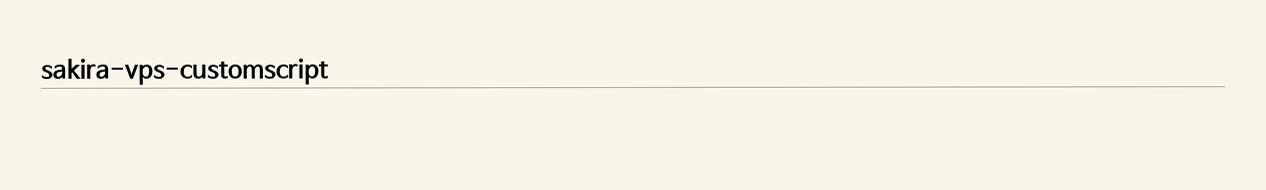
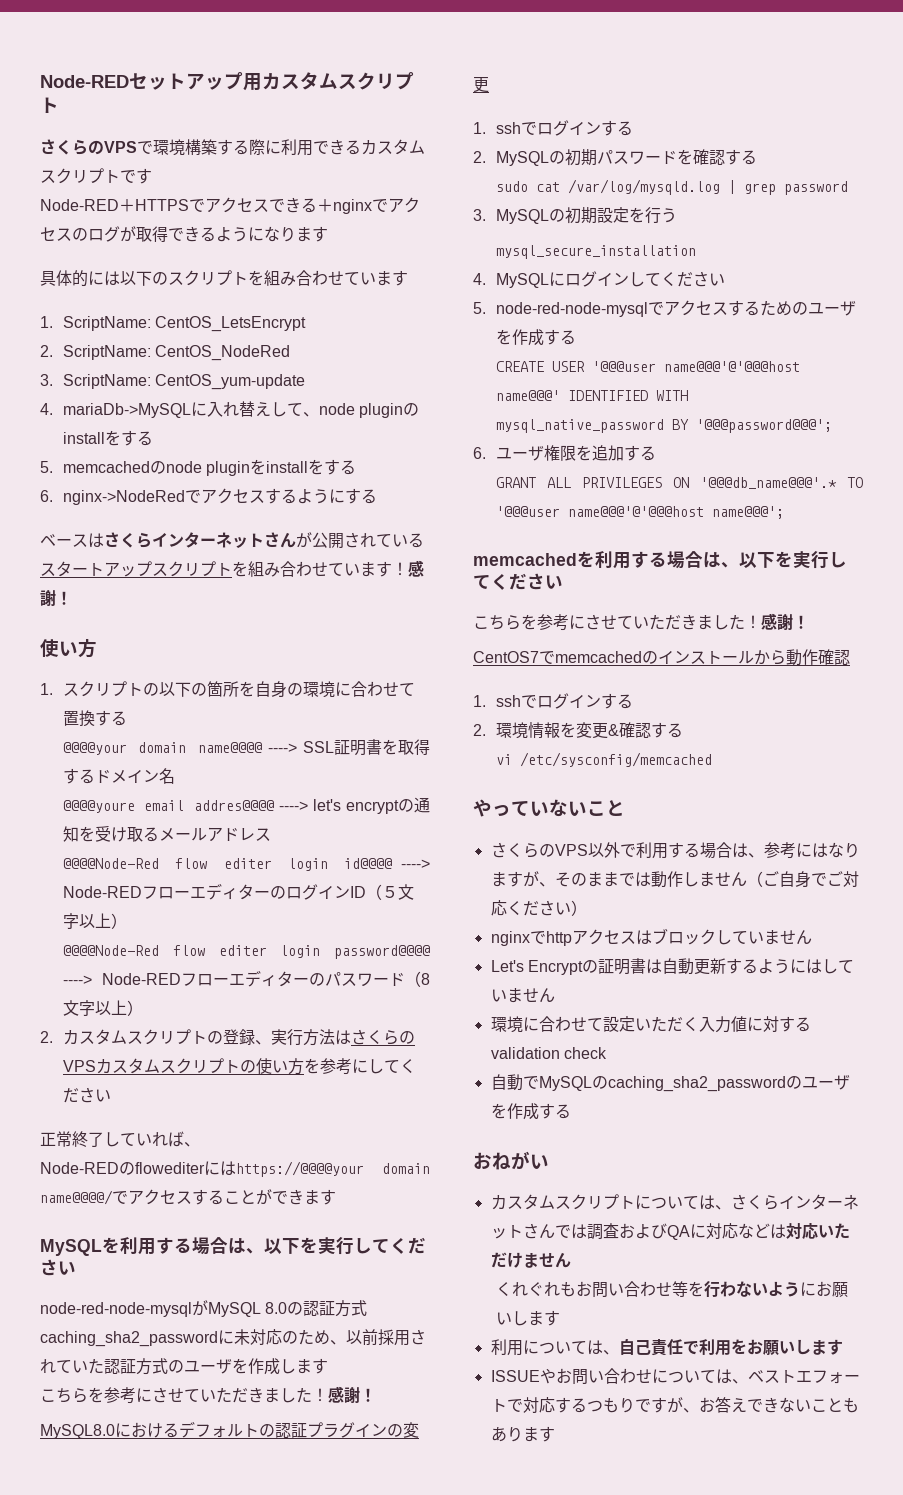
[40,58,328,85] sakira-vps-customscript -> [40,72,414,91] [40,97,59,113] [40,139,425,156] [40,168,152,184] [40,197,420,214] [40,226,328,242] [40,270,408,287] [40,316,307,332] [40,345,291,361] [40,374,306,390] [40,401,420,418] [63,430,154,446] [40,459,357,476] [40,488,378,505] [40,532,424,549] [40,560,424,577] [40,590,72,606] [40,638,97,658] [40,681,416,698] [63,710,128,727] [63,739,430,756] [63,768,176,784] [63,797,430,814] [63,826,272,842] [63,858,430,871] [63,883,415,900] [63,913,128,929] [63,945,430,959] [63,970,430,987] [63,1000,144,1016] [40,1029,416,1046] [63,1058,417,1075] [63,1087,112,1103] [40,1131,200,1147] [40,1161,430,1177] [40,1189,336,1205] [40,1237,426,1256] [40,1259,76,1276] [40,1300,368,1317] [40,1329,426,1347] [40,1358,328,1375] [40,1386,376,1404] [40,1421,419,1439] [473,77,489,93] [473,120,634,136] [473,149,758,166] [496,179,849,195] [473,207,678,224] [496,245,697,259] [473,271,726,288] [473,300,857,317] [496,329,577,346] [496,361,801,372] [496,390,689,401] [496,419,833,433] [473,445,657,461] [496,477,863,489] [496,506,785,519] [473,551,847,569] [473,573,563,590] [473,613,809,631] [473,649,850,666] [473,693,634,709] [473,722,684,739] [496,752,713,767] [473,799,625,817] [490,842,860,859] [490,871,859,888] [490,900,587,916] [490,928,812,946] [490,958,854,975] [490,988,555,1003] [490,1016,811,1033] [490,1047,607,1059] [490,1074,850,1092] [490,1103,571,1120] [473,1151,549,1170] [490,1194,859,1210] [490,1223,850,1240] [490,1252,571,1268] [496,1281,849,1298] [496,1310,561,1326] [490,1338,843,1356] [490,1368,860,1385] [490,1397,859,1413] [490,1426,555,1442] Node-REDセットアップ用カスタムスクリプト // さくらのVPSで環境構築する際に利用できるカスタムスクリプトです // Node-RED＋HTTPSでアクセスできる＋nginxでアクセスのログが取得できるようになります // 具体的には以下のスクリプトを組み合わせています // 1. ScriptName: CentOS_LetsEncrypt // 2. ScriptName: CentOS_NodeRed // 3. ScriptName: CentOS_yum-update // 4. mariaDb->MySQLに入れ替えして、node pluginのinstallをする // 5. memcachedのnode pluginをinstallをする // 6. nginx->NodeRedでアクセスするようにする // ベースはさくらインターネットさんが公開されているスタートアップスクリプトを組み合わせています！感謝！ // 使い方 // 1.スクリプトの以下の箇所を自身の環境に合わせて置換する // @@@@your domain name@@@@ ----> SSL証明書を取得するドメイン名 // @@@@youre email addres@@@@ ----> let's encryptの通知を受け取るメールアドレス // @@@@Node-Red flow editer login id@@@@ ----> Node-REDフローエディターのログインID（５文字以上） // @@@@Node-Red flow editer login password@@@@ ----> Node-REDフローエディターのパスワード（8文字以上） // 2.カスタムスクリプトの登録、実行方法はさくらのVPSカスタムスクリプトの使い方を参考にしてください // 正常終了していれば、 // Node-REDのflowediterにはhttps://@@@@your domain name@@@@/でアクセスすることができます // MySQLを利用する場合は、以下を実行してください // node-red-node-mysqlがMySQL 8.0の認証方式caching_sha2_passwordに未対応のため、以前採用されていた認証方式のユーザを作成します // こちらを参考にさせていただきました！感謝！ // MySQL8.0におけるデフォルトの認証プラグインの変更 // 1. sshでログインする // 2. MySQLの初期パスワードを確認する // sudo cat /var/log/mysqld.log | grep password // 3. MySQLの初期設定を行う // mysql_secure_installation // 4. MySQLにログインしてください // 5. node-red-node-mysqlでアクセスするためのユーザを作成する // CREATE USER '@@@user name@@@'@'@@@host name@@@' IDENTIFIED WITH mysql_native_password BY '@@@password@@@'; // 6.ユーザ権限を追加する // GRANT ALL PRIVILEGES ON '@@@db_name@@@'.* TO '@@@user name@@@'@'@@@host name@@@'; // memcachedを利用する場合は、以下を実行してください // こちらを参考にさせていただきました！感謝！ // CentOS7でmemcachedのインストールから動作確認 // 1. sshでログインする // 2.環境情報を変更&確認する // vi /etc/sysconfig/memcached // やっていないこと // さくらのVPS以外で利用する場合は、参考にはなりますが、そのままでは動作しません（ご自身でご対応ください） // nginxでhttpアクセスはブロックしていません // Let's Encryptの証明書は自動更新するようにはしていません // 環境に合わせて設定いただく入力値に対するvalidation check // 自動でMySQLのcaching_sha2_passwordのユーザを作成する // おねがい // カスタムスクリプトについては、さくらインターネットさんでは調査およびQAに対応などは対応いただけません // くれぐれもお問い合わせ等を行わないようにお願いします // 利用については、自己責任で利用をお願いします // ISSUEやお問い合わせについては、ベストエフォートで対応するつもりですが、お答えできないこともあります

